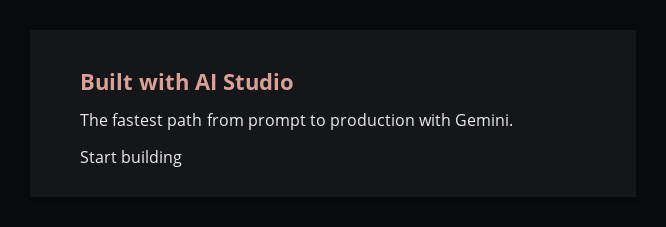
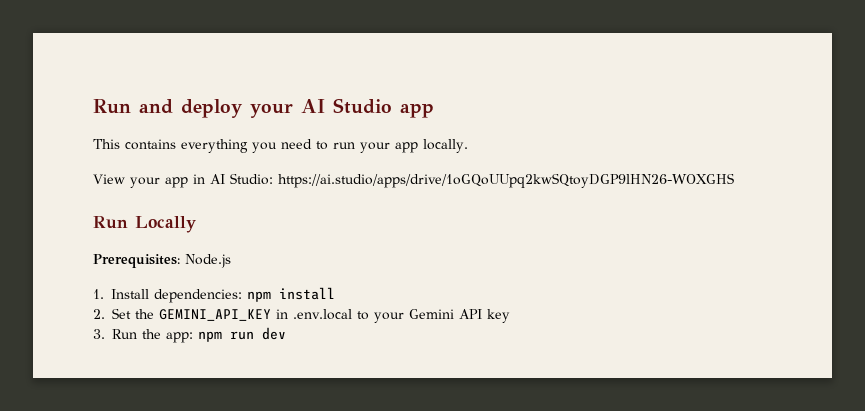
[80,73,294,90] [80,113,514,130] [80,150,183,167] Built with AI Studio // The fastest path from prompt to production with Gemini. // Start building -> [93,98,434,118] [93,139,468,153] [93,173,734,188] [93,216,196,233] [93,254,231,268] [93,287,335,303] [93,308,510,323] [93,327,286,343] Run and deploy your AI Studio app // This contains everything you need to run your app locally. // View your app in AI Studio: https://ai.studio/apps/drive/1oGQoUUpq2kwSQtoyDGP9lHN26-WOXGHS // Run Locally // Prerequisites: Node.js // 1. Install dependencies: npm install // 2. Set the GEMINI_API_KEY in .env.local to your Gemini API key // 3. Run the app: npm run dev

